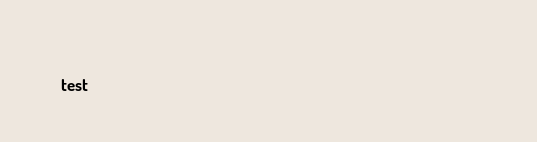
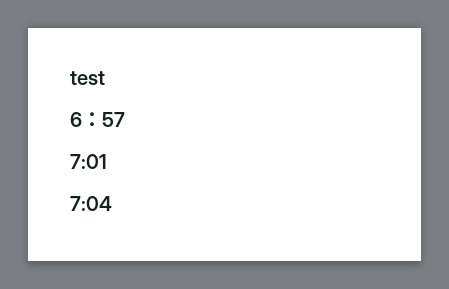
(88, 85) none -> [70,112,125,127] [70,154,107,169] [70,196,112,211] // 6：57 // 7:01 // 7:04

